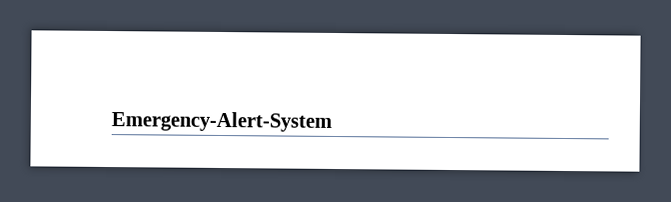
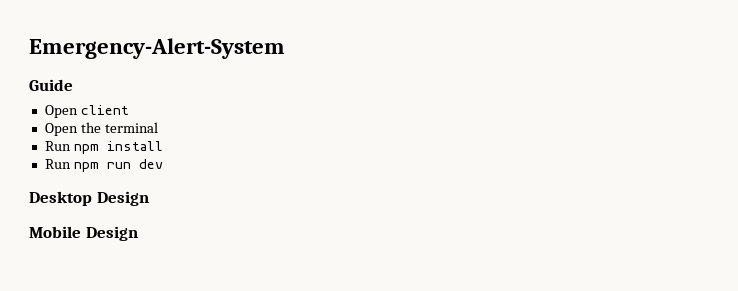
(332, 121) none -> [29,79,73,91] [44,105,129,118] [44,122,158,136] [44,141,163,154] [44,159,163,172] [29,191,149,206] [29,226,138,241] // Guide // Open client // Open the terminal // Run npm install // Run npm run dev // Desktop Design // Mobile Design

